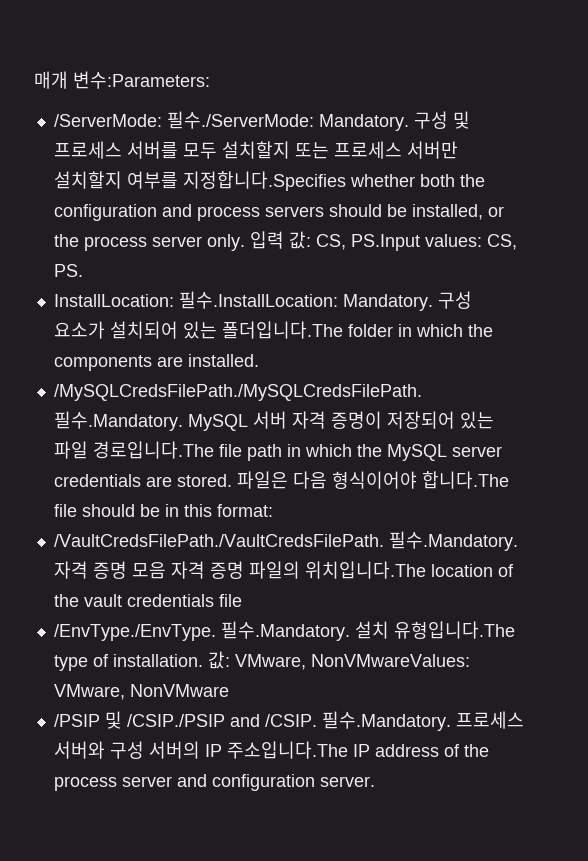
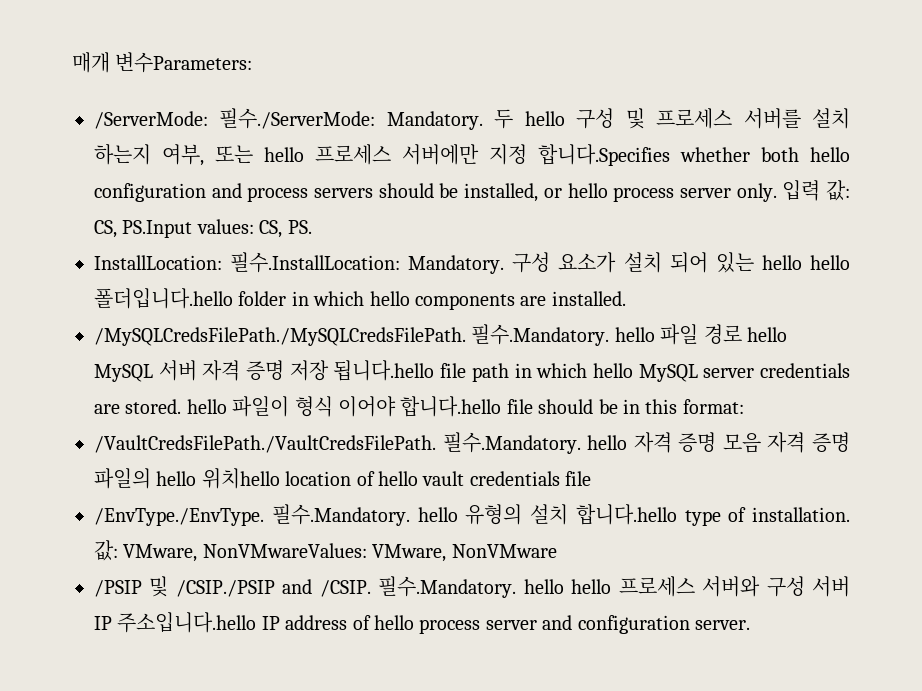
[73,71,210,89] 변수:Parameters: -> [115,52,253,73] 변수Parameters:
(409, 122) none -> [494,109,565,129] 두 hello
[182,141,458,159] [53,171,346,191] 모두 설치할지 또는 프로세스 서버만 설치할지 여부를 지정합니다.Specifies -> [812,108,851,129] [94,144,670,166] 설치 하는지 여부, 또는 hello 프로세스 서버에만 지정 합니다.Specifies
[459,174,485,187] the -> [810,147,850,162] hello
[53,234,79,247] the -> [567,183,608,198] hello
[109,321,343,339] 설치되어 있는 폴더입니다.The -> [623,252,850,273] [94,288,233,309] 설치 되어 있는 hello hello 폴더입니다.hello
[467,324,493,337] the -> [369,291,410,306] hello
[187,411,494,431] [53,441,214,459] MySQL 서버 자격 증명이 저장되어 있는 파일 경로입니다.The -> [614,324,787,345] [94,360,435,382] hello 파일 경로 hello MySQL 서버 자격 증명 저장 됩니다.hello
[356,444,382,457] the -> [592,363,633,378] hello
[236,471,509,489] 파일은 다음 형식이어야 합니다.The -> [186,396,502,417] hello 파일이 형식 이어야 합니다.hello
(518, 541) none -> [587,435,628,450] hello
[304,561,426,579] 위치입니다.The -> [156,468,280,489] hello 위치hello
[53,594,79,607] the -> [378,471,418,486] hello
[354,621,515,639] 설치 유형입니다.The -> [417,504,677,525] hello 유형의 설치 합니다.hello
(451, 721) none -> [523,579,612,594] hello hello
[148,741,348,759] 서버의 IP 주소입니다.The -> [812,576,851,597] [94,612,257,633] 서버 IP 주소입니다.hello
[463,744,489,757] the -> [374,615,414,630] hello

